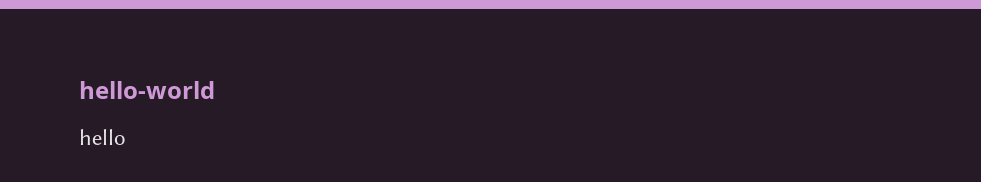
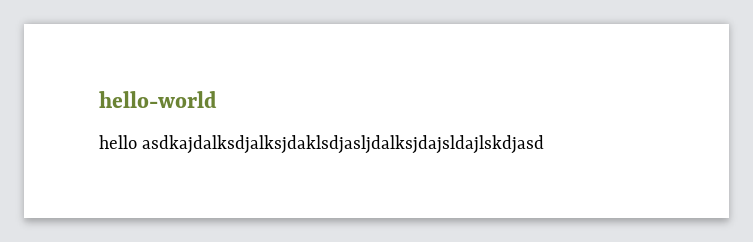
(126, 137) none -> [142,135,545,154] asdkajdalksdjalksjdaklsdjasljdalksjdajsldajlskdjasd

